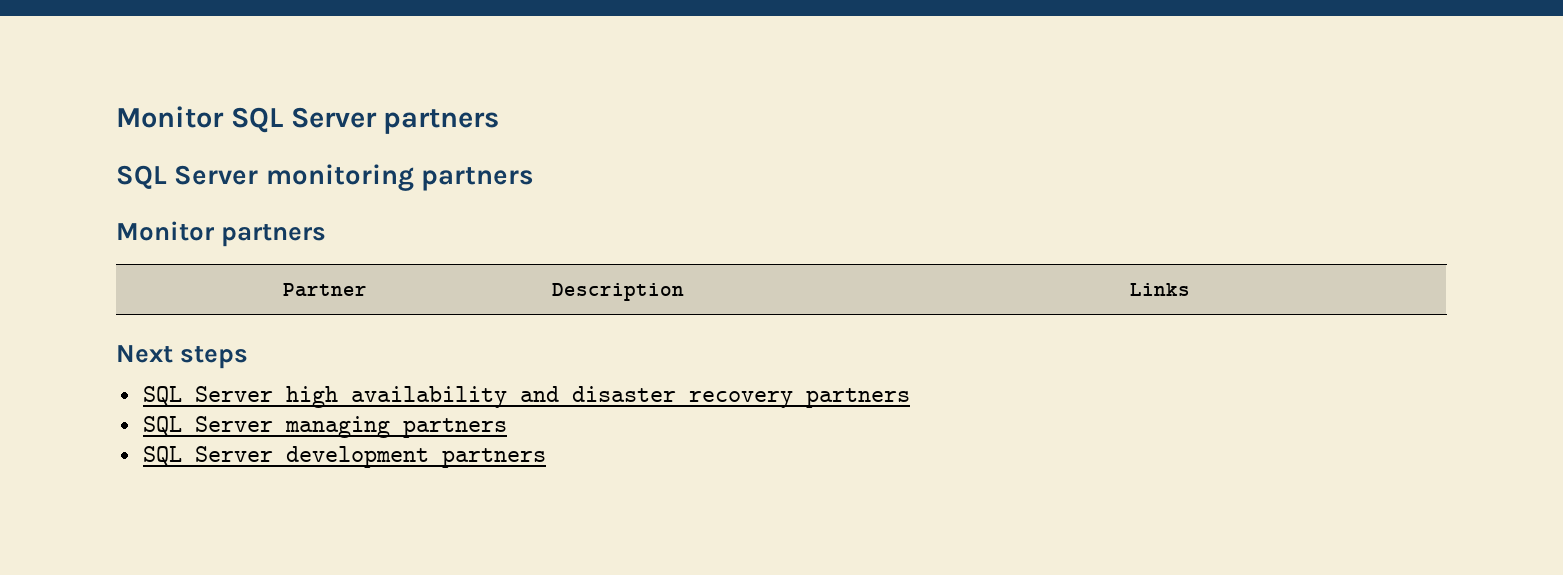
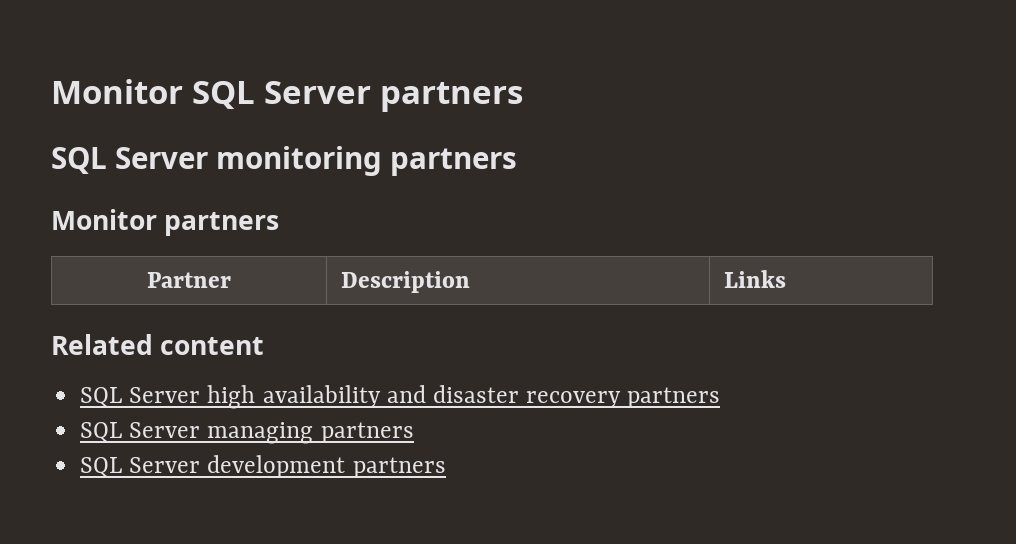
[116,345,249,369] Next steps -> [51,334,265,355] Related content

